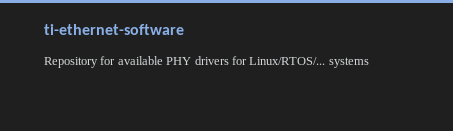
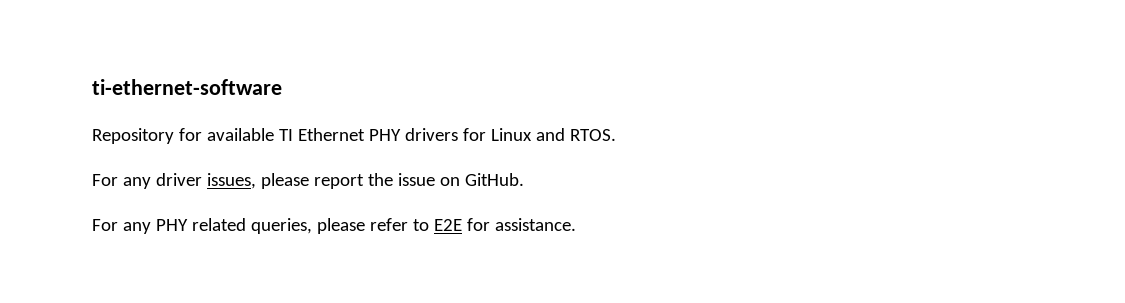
(163, 60) none -> [278,128,365,141] TI Ethernet
[249,57,369,68] Linux/RTOS/... systems -> [490,128,616,141] [92,173,524,189] [92,218,576,234] Linux and RTOS. // For any driver issues, please report the issue on GitHub. // For any PHY related queries, please refer to E2E for assistance.

